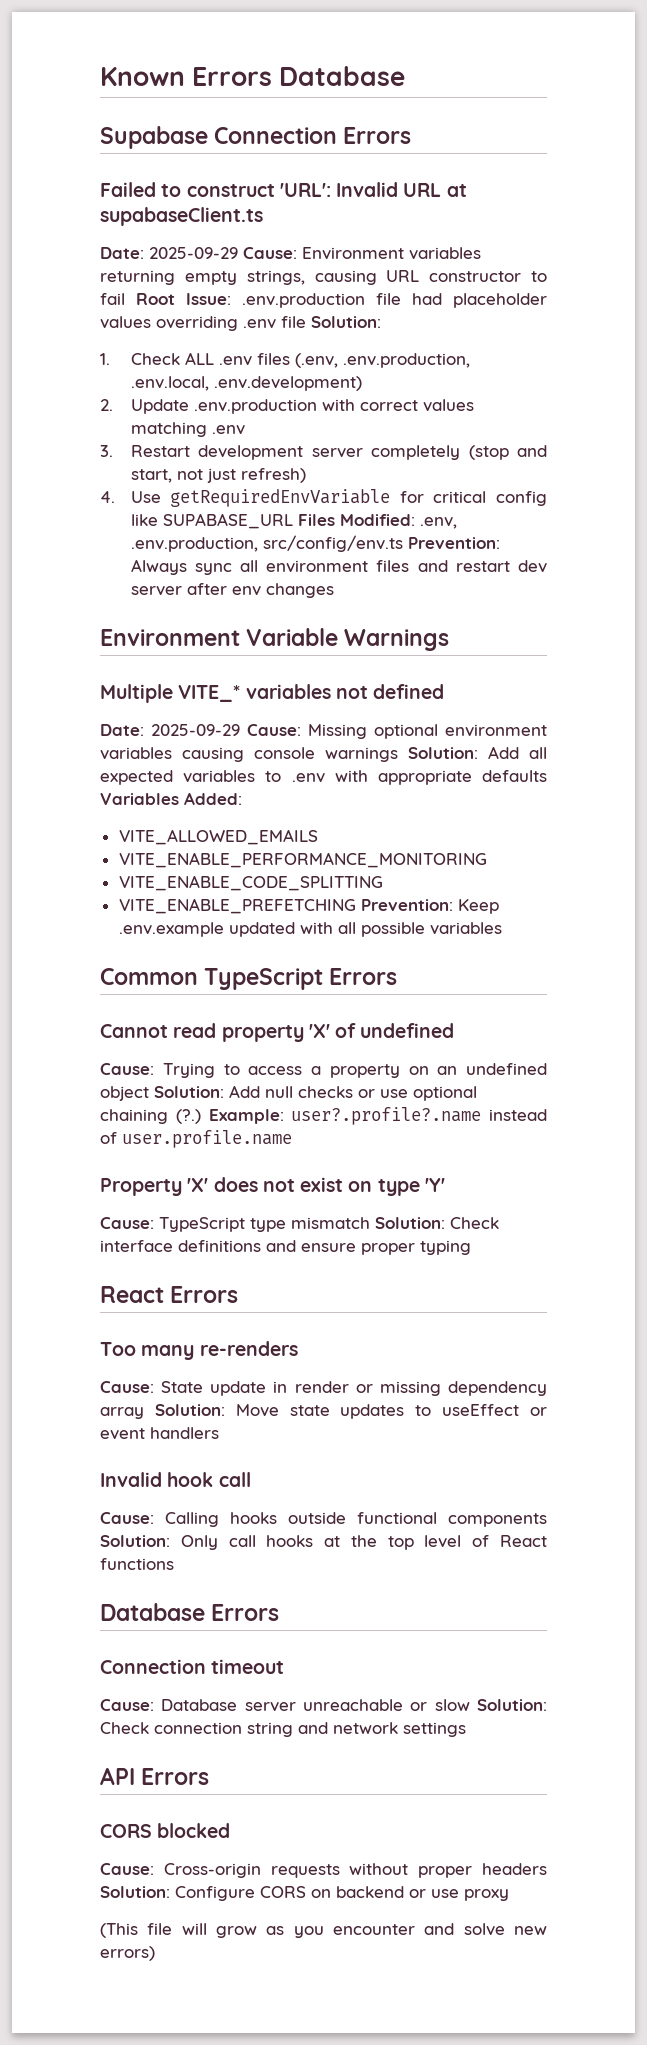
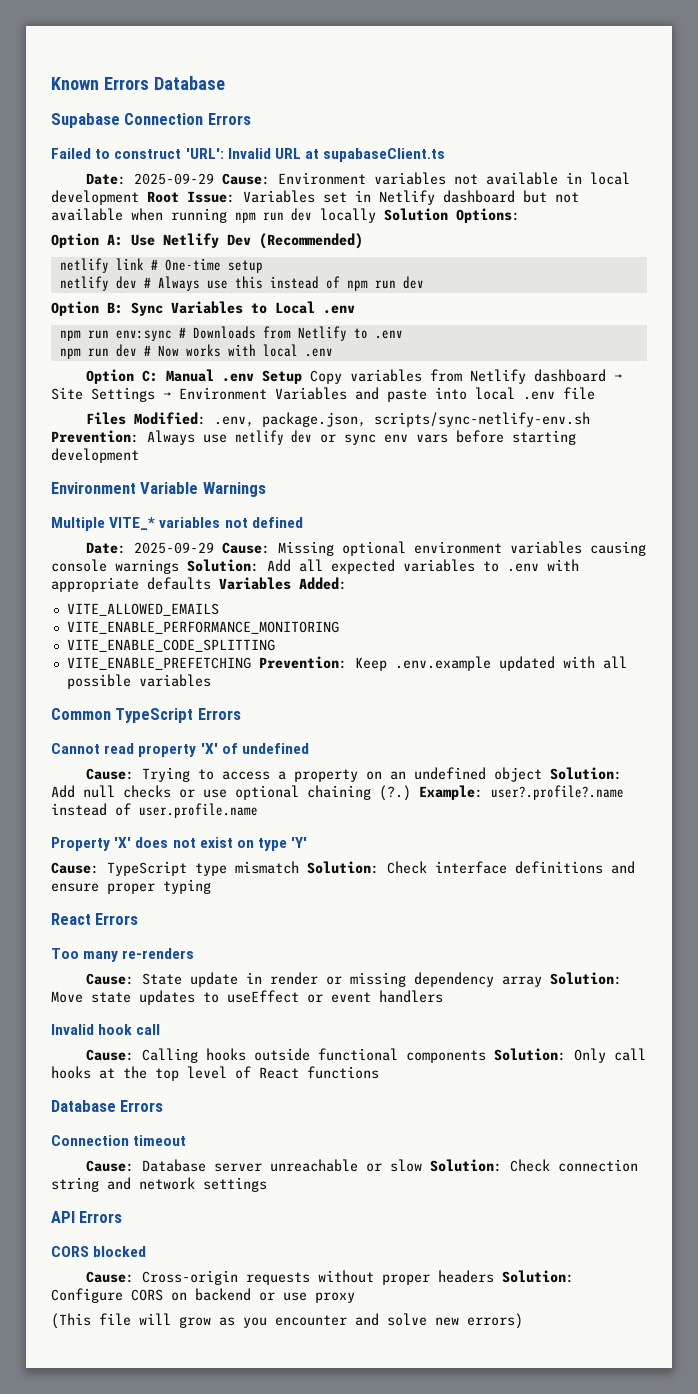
[100,270,547,285] [100,293,547,308] [100,316,381,331] [100,352,470,368] [130,376,362,391] [100,399,474,414] [130,422,245,437] [100,445,547,460] [130,468,306,483] [100,489,547,507] [130,513,457,529] [130,535,500,552] [130,559,547,575] [130,583,334,598] returning empty strings, causing URL constructor to fail Root Issue: .env.production file had placeholder values overriding .env file Solution: // 1. Check ALL .env files (.env, .env.production, .env.local, .env.development) // 2. Update .env.production with correct values matching .env // 3. Restart development server completely (stop and start, not just refresh) // 4. Use getRequiredEnvVariable for critical config like SUPABASE_URL Files Modified: .env, .env.production, src/config/env.ts Prevention: Always sync all environment files and restart dev server after env changes -> [454,172,631,185] [51,190,579,205] [51,208,520,223] [51,233,363,249] [59,258,263,273] [59,276,424,291] [51,301,355,316] [59,326,403,341] [59,344,333,359] [86,369,623,384] [51,387,595,402] [86,412,591,427] [51,430,576,445] [51,448,139,463] not available in local development Root Issue: Variables set in Netlify dashboard but not available when running npm run dev locally Solution Options: // Option A: Use Netlify Dev (Recommended) // netlify link # One-time setup // netlify dev # Always use this instead of npm run dev // Option B: Sync Variables to Local .env // npm run env:sync # Downloads from Netlify to .env // npm run dev # Now works with local .env // Option C: Manual .env Setup Copy variables from Netlify dashboard → Site Settings → Environment Variables and paste into local .env file // Files Modified: .env, package.json, scripts/sync-netlify-env.sh Prevention: Always use netlify dev or sync env vars before starting development

